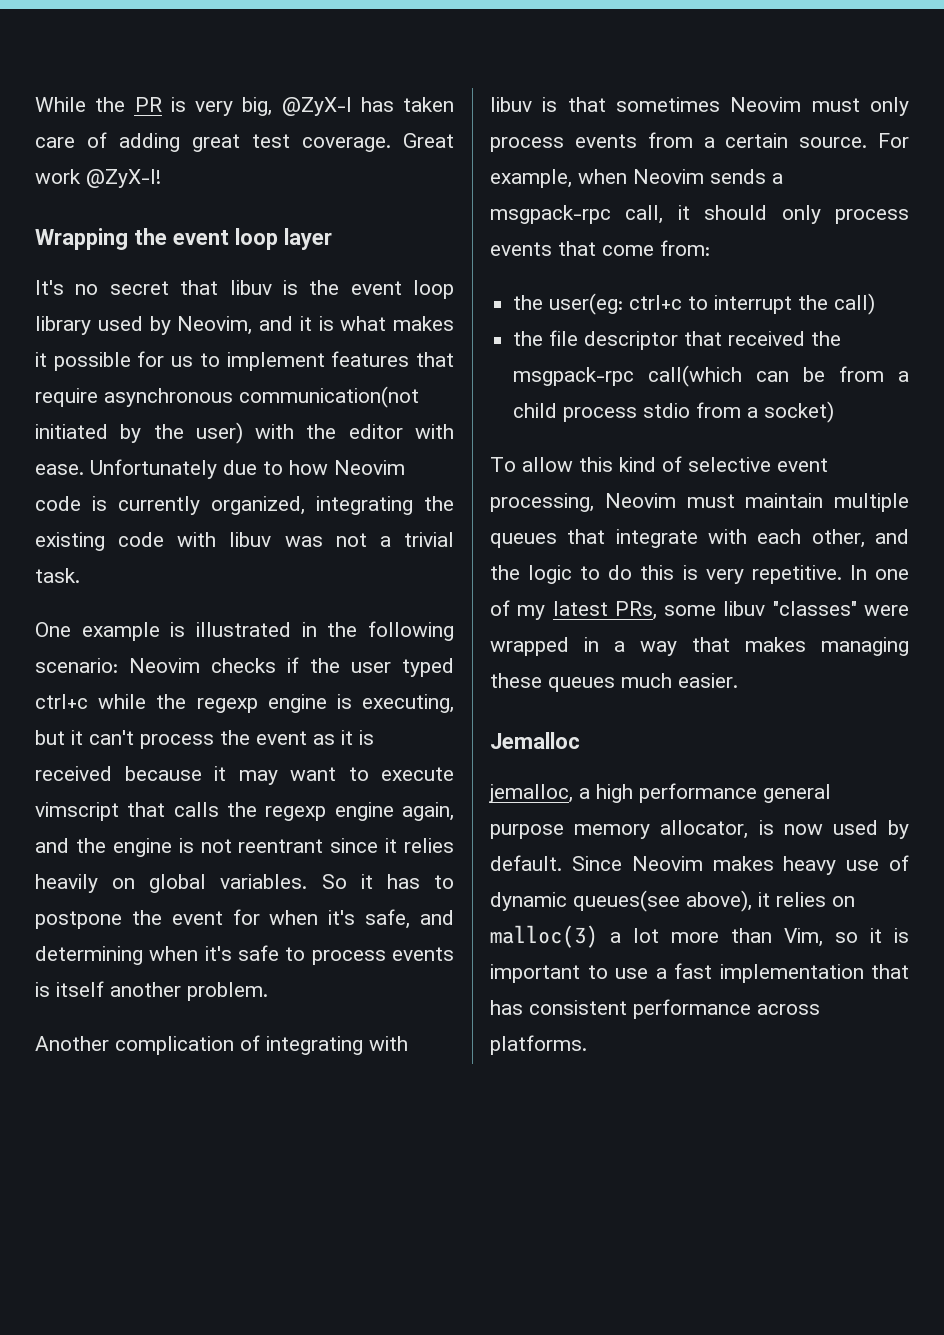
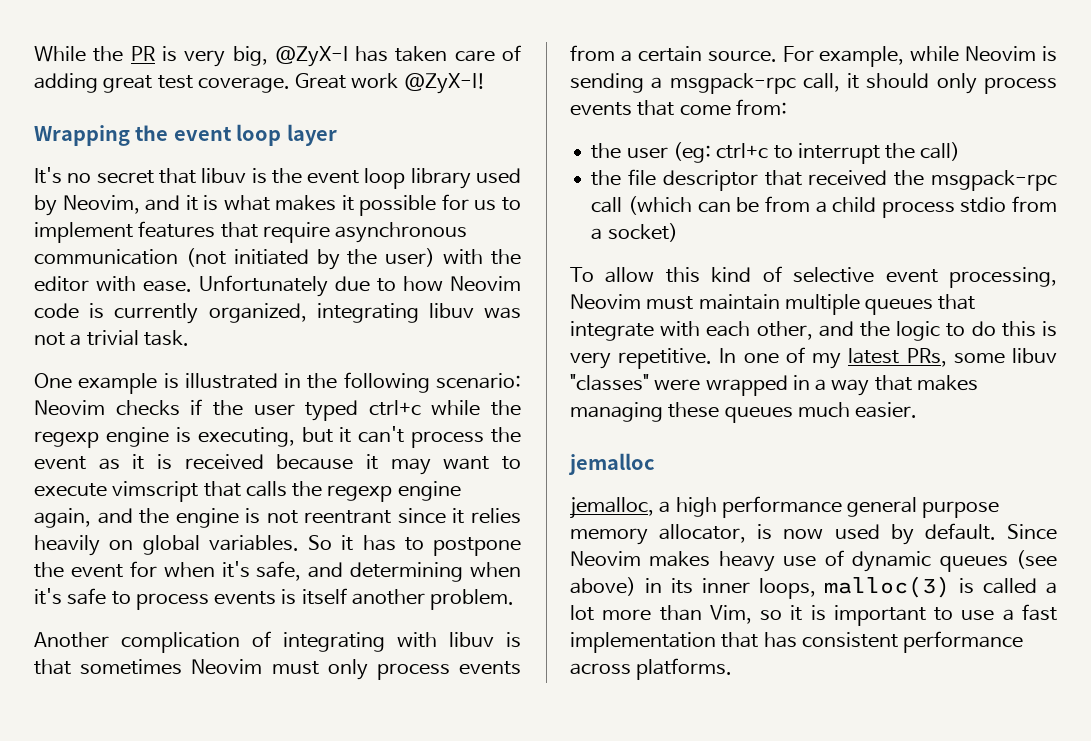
[239,386,419,408] communication(not -> [34,248,226,267] communication (not
[424,496,454,511] [35,532,217,551] the existing code with -> (419, 313) none
[578,169,766,184] when Neovim sends -> [910,46,1057,62] [570,73,644,93] while Neovim is sending
[549,293,624,315] user(eg: -> [626,142,711,163] user (eg:
[648,365,743,387] call(which -> [591,196,693,215] call (which
[490,732,580,749] Jemalloc -> [568,453,655,475] jemalloc
[573,890,855,912] [490,925,598,948] queues(see above), it relies on malloc(3) -> [939,550,1057,572] [570,576,1038,599] queues (see above) in its inner loops, malloc(3) is called

